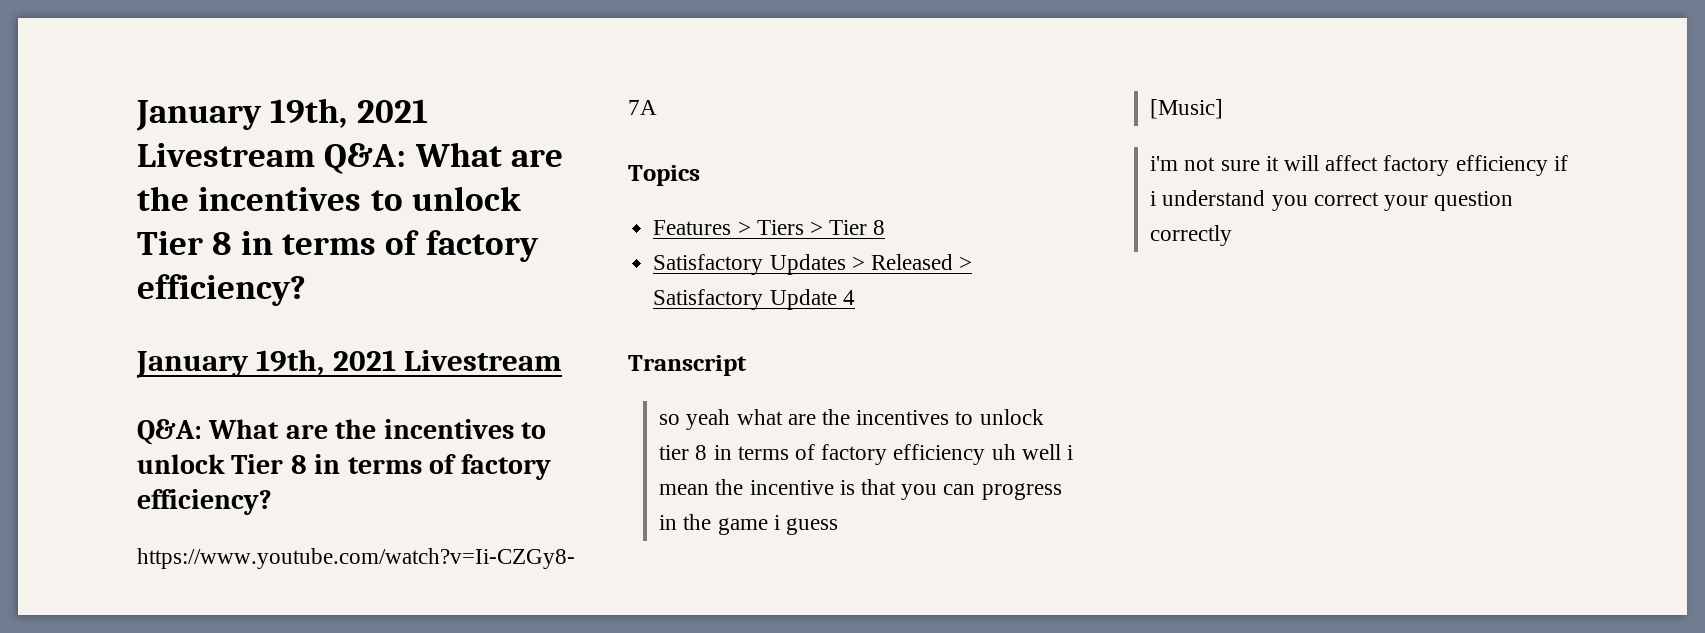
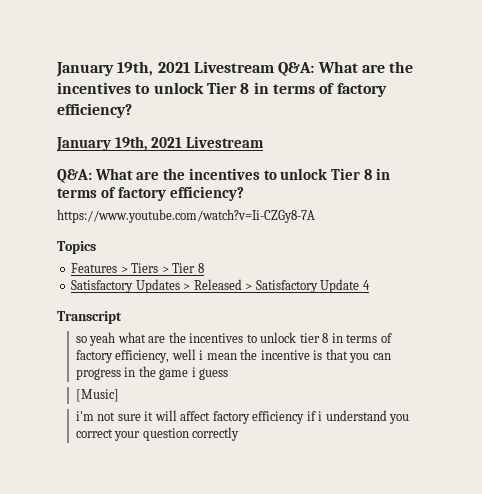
[893,444,1016,465] efficiency uh -> [115,350,170,363] efficiency,

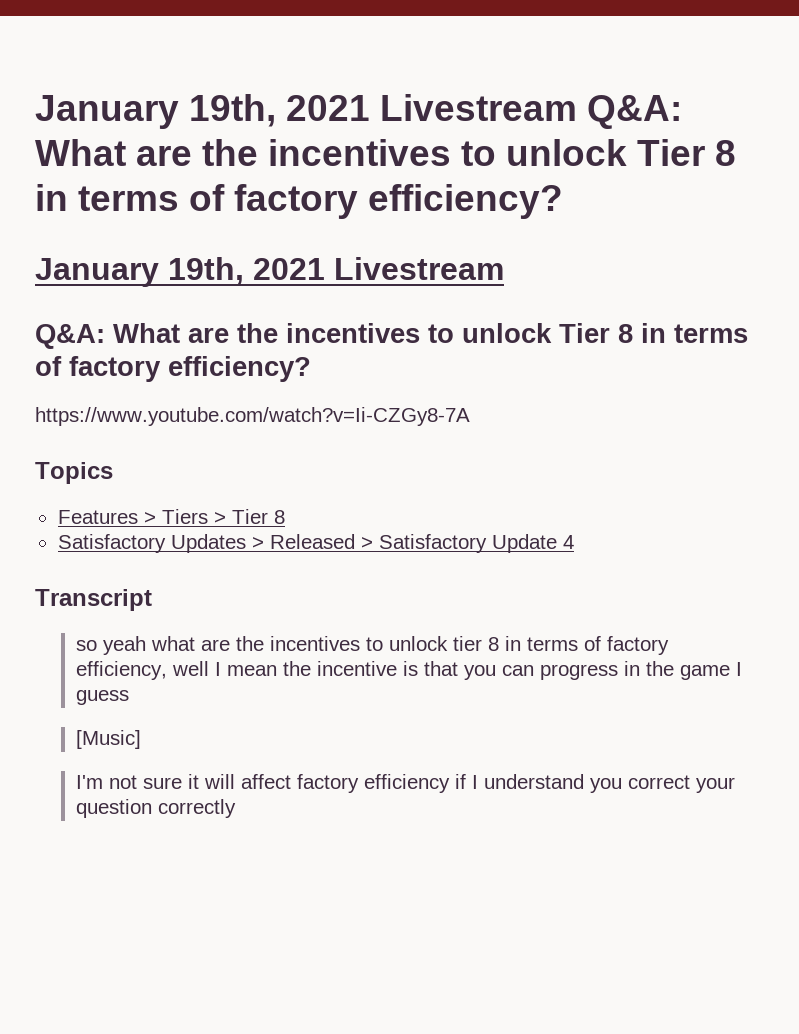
[199,350,204,360] i -> [214,662,221,676] I
[191,367,196,377] i -> [735,662,742,676] I
[75,411,94,421] i'm -> [75,775,103,789] I'm
[318,411,323,421] i -> [471,775,478,789] I

